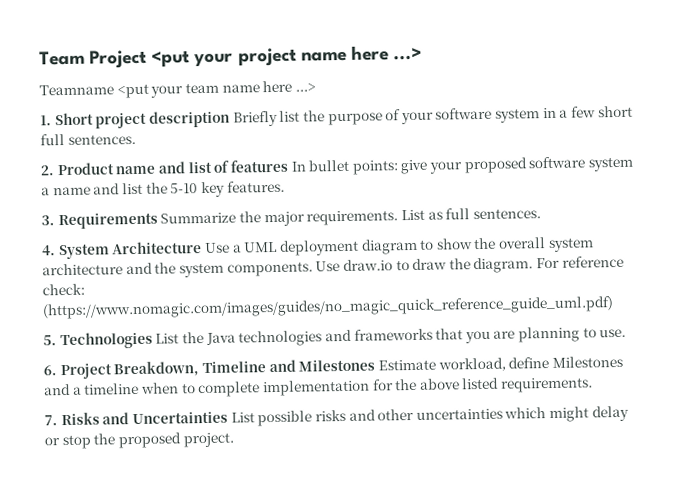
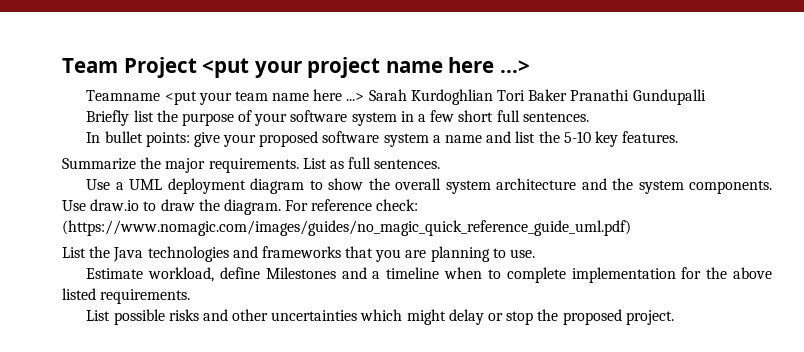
[40,110,230,129] // 1. Short project description -> [368,89,706,105] Sarah Kurdoghlian Tori Baker Pranathi Gundupalli //
[40,159,288,176] 2. Product name and list of features -> (589, 117) none
[41,212,158,230] 3. Requirements -> (679, 137) none
[42,241,203,260] 4. System Architecture -> (441, 164) none
[43,331,153,350] 5. Technologies -> (631, 228) none
[43,359,376,380] 6. Project Breakdown, Timeline and Milestones -> (536, 253) none
[44,411,228,426] 7. Risks and Uncertainties -> (191, 296) none

